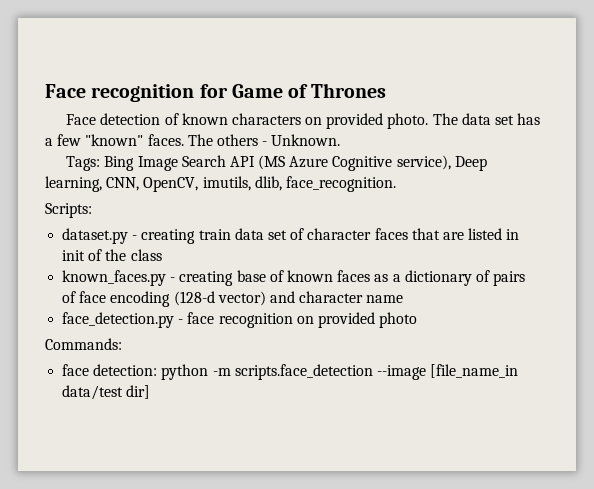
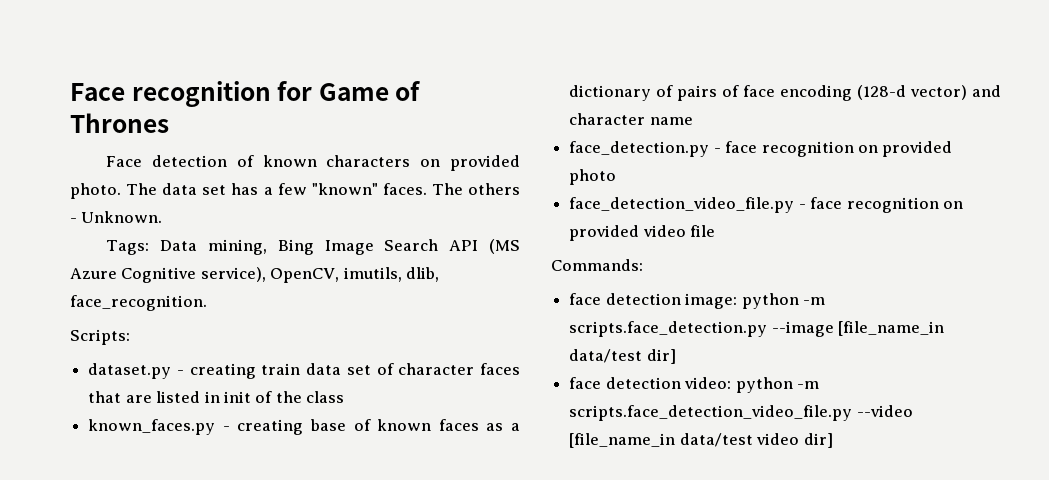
(101, 163) none -> [160,239,267,255] Data mining,
[454,156,487,171] [45,176,140,192] Deep learning, CNN, -> (266, 274) none
(418, 320) none -> [569,197,963,213] [569,225,716,241] // face_detection_video_file.py - face recognition on provided video file
[93,364,373,380] detection: python -m scripts.face_detection -> [605,293,825,309] [569,321,768,337] detection image: python -m scripts.face_detection.py
(151, 392) none -> [569,377,819,393] [569,405,913,421] [569,433,833,448] // face detection video: python -m scripts.face_detection_video_file.py --video [file_name_in data/test video dir]

